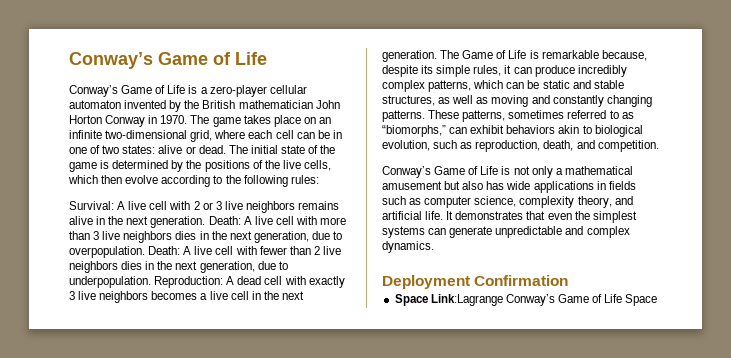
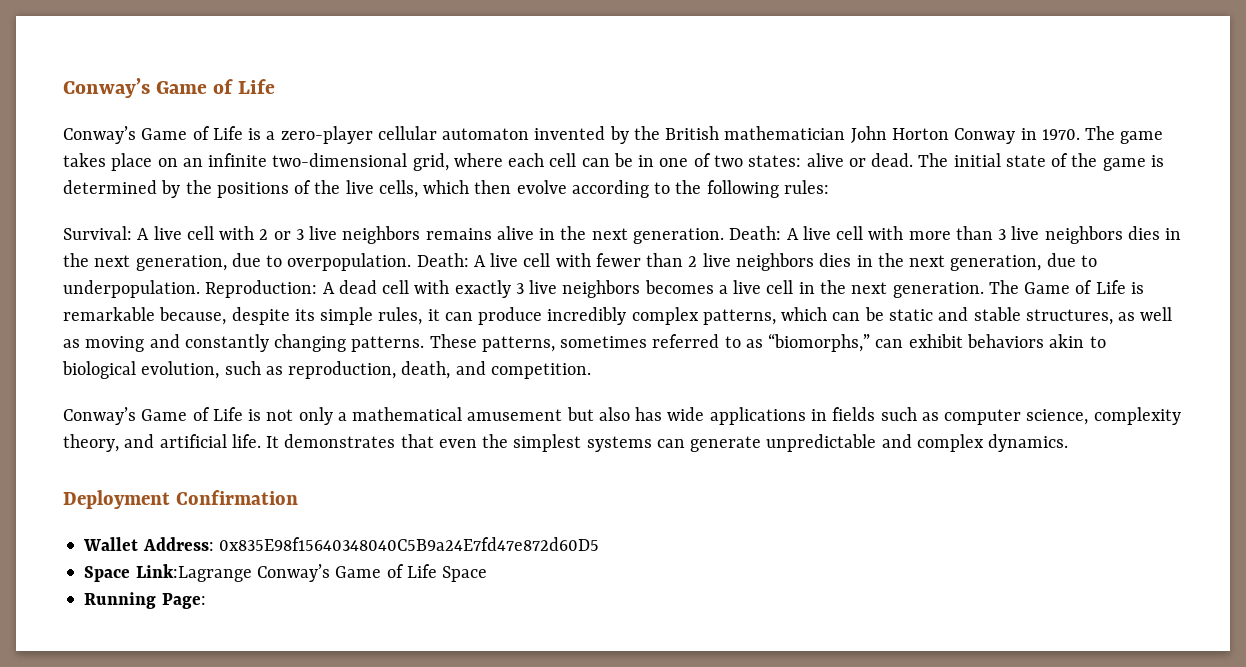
(569, 280) none -> [83,537,599,551] // Wallet Address: 0x835E98f15640348040C5B9a24E7fd47e872d60D5
(658, 300) none -> [84,592,206,609] // Running Page:

